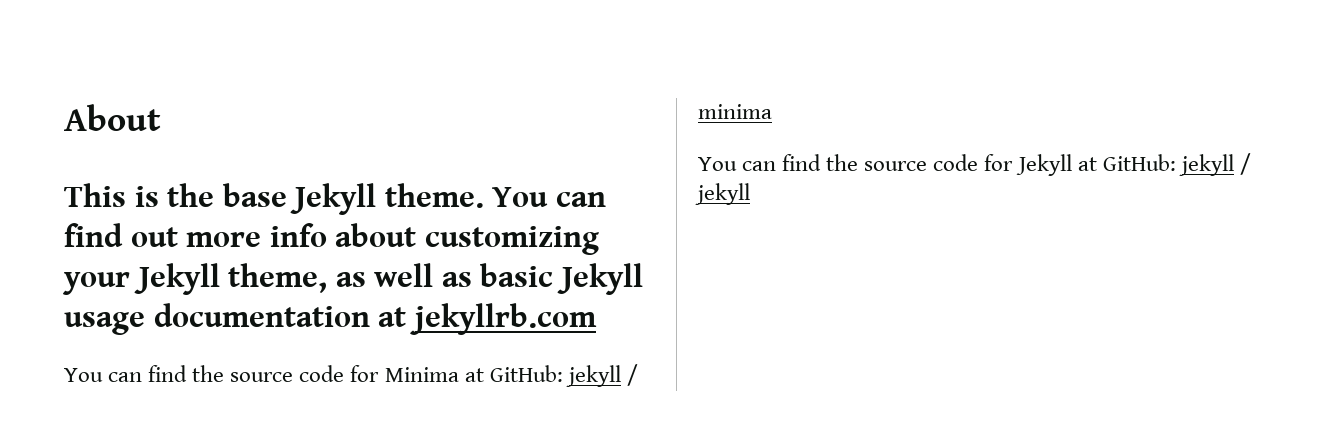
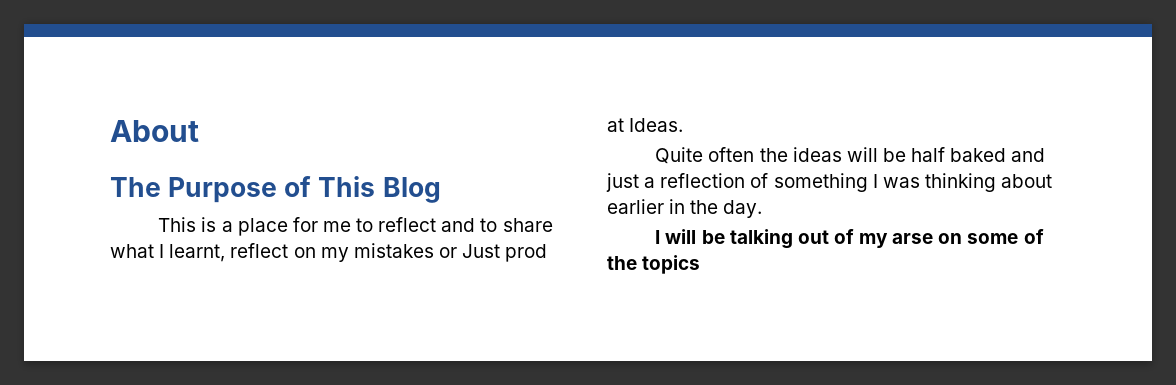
[64,183,606,215] [64,223,599,255] [62,263,643,295] [64,303,597,335] [64,364,638,387] [698,104,772,119] [698,153,1251,176] [695,183,750,205] This is the base Jekyll theme. You can find out more info about customizing your Jekyll theme, as well as basic Jekyll usage documentation at jekyllrb.com // You can find the source code for Minima at GitHub: jekyll / minima // You can find the source code for Jekyll at GitHub: jekyll / jekyll -> [110,176,441,203] [158,217,553,236] [110,243,548,262] [607,118,684,132] [655,147,1046,164] [606,173,1053,192] [607,199,763,218] [655,229,1044,249] [607,255,701,274] The Purpose of This Blog // This is a place for me to reflect and to share what I learnt, reflect on my mistakes or Just prod at Ideas. // Quite often the ideas will be half baked and just a reflection of something I was thinking about earlier in the day. // I will be talking out of my arse on some of the topics

